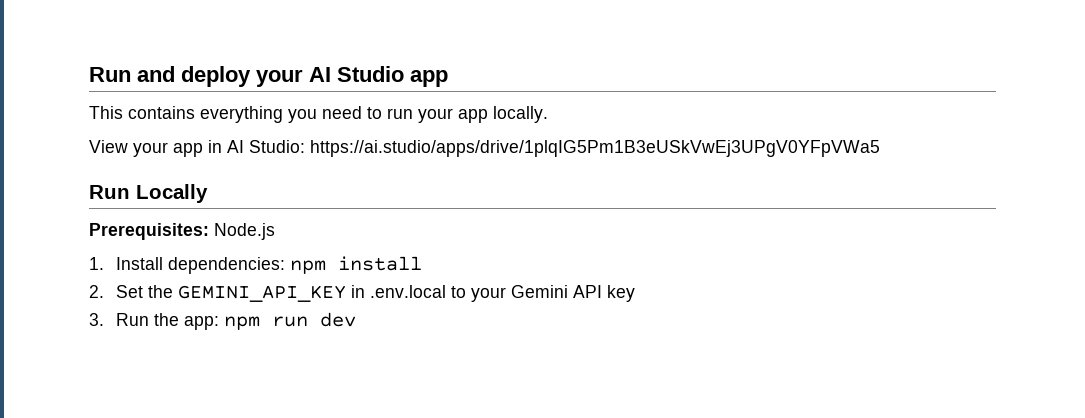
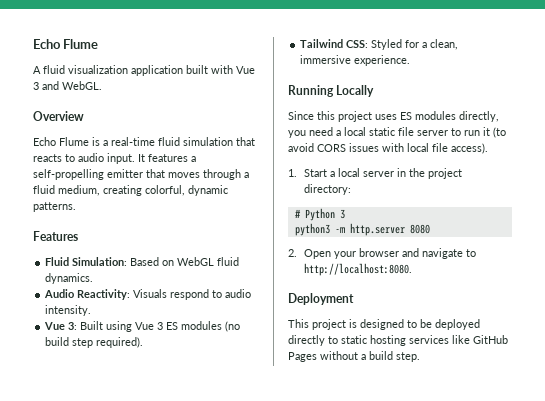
[89,66,448,87] [89,106,548,123] [89,140,880,157] [89,184,208,203] [89,223,275,240] [89,256,422,274] [89,285,635,302] [89,312,356,330] Run and deploy your AI Studio app // This contains everything you need to run your app locally. // View your app in AI Studio: https://ai.studio/apps/drive/1plqIG5Pm1B3eUSkVwEj3UPgV0YFpVWa5 // Run Locally // Prerequisites: Node.js // 1. Install dependencies: npm install // 2. Set the GEMINI_API_KEY in .env.local to your Gemini API key // 3. Run the app: npm run dev -> [33,39,99,49] [33,65,255,76] [33,81,102,90] [33,111,84,121] [33,137,255,146] [33,153,196,164] [33,169,249,180] [33,185,228,196] [33,202,76,212] [33,231,78,241] [45,257,240,266] [45,273,94,284] [44,289,252,300] [45,305,92,316] [44,321,241,332] [45,337,144,348] [300,39,459,50] [300,55,411,66] [288,85,375,97] [288,111,499,122] [288,127,506,138] [288,143,488,154] [288,168,463,179] [304,184,352,195] [294,208,345,221] [294,223,430,236] [288,248,477,259] [304,263,413,276] [288,293,354,305] [288,319,480,330] [288,335,508,346] [288,351,420,362] Echo Flume // A fluid visualization application built with Vue 3 and WebGL. // Overview // Echo Flume is a real-time fluid simulation that reacts to audio input. It features a self-propelling emitter that moves through a fluid medium, creating colorful, dynamic patterns. // Features // Fluid Simulation: Based on WebGL fluid dynamics. // Audio Reactivity: Visuals respond to audio intensity. // Vue 3: Built using Vue 3 ES modules (no build step required). // Tailwind CSS: Styled for a clean, immersive experience. // Running Locally // Since this project uses ES modules directly, you need a local static file server to run it (to avoid CORS issues with local file access). // 1. Start a local server in the project directory: // # Python 3 // python3 -m http.server 8080 // 2. Open your browser and navigate to http://localhost:8080. // Deployment // This project is designed to be deployed directly to static hosting services like GitHub Pages without a build step.

